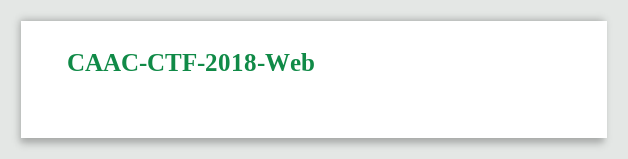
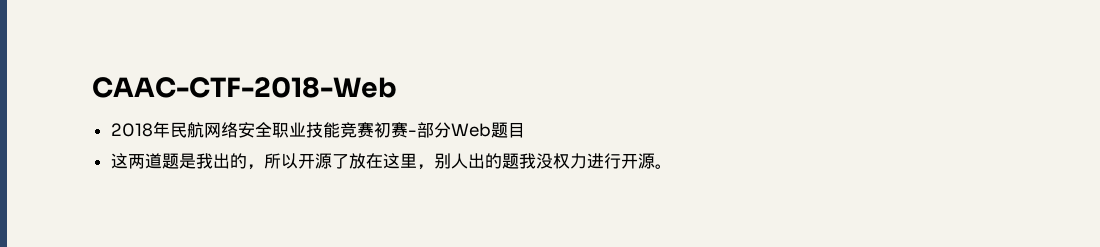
(315, 62) none -> [110,121,525,138] [110,153,672,170] // 2018年民航网络安全职业技能竞赛初赛-部分Web题目 // 这两道题是我出的，所以开源了放在这里，别人出的题我没权力进行开源。

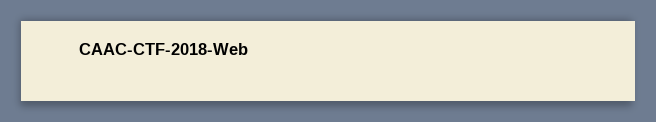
[110,121,525,138] [110,153,672,170] // 2018年民航网络安全职业技能竞赛初赛-部分Web题目 // 这两道题是我出的，所以开源了放在这里，别人出的题我没权力进行开源。 -> (248, 49) none

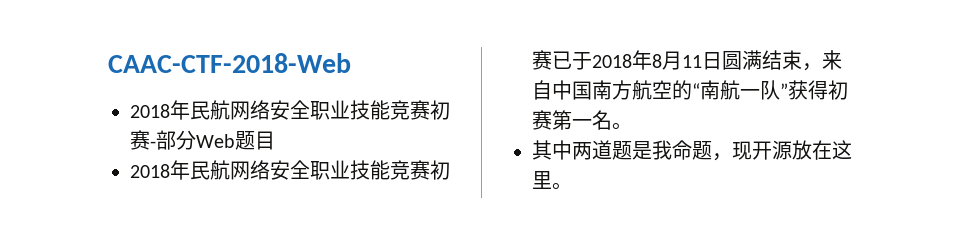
(248, 49) none -> [130,100,450,120] [130,130,275,150] [130,160,450,180] [532,50,842,71] [532,80,848,100] [532,110,632,130] [532,140,852,161] [532,171,572,190] // 2018年民航网络安全职业技能竞赛初赛-部分Web题目 // 2018年民航网络安全职业技能竞赛初赛已于2018年8月11日圆满结束，来自中国南方航空的“南航一队”获得初赛第一名。 // 其中两道题是我命题，现开源放在这里。

